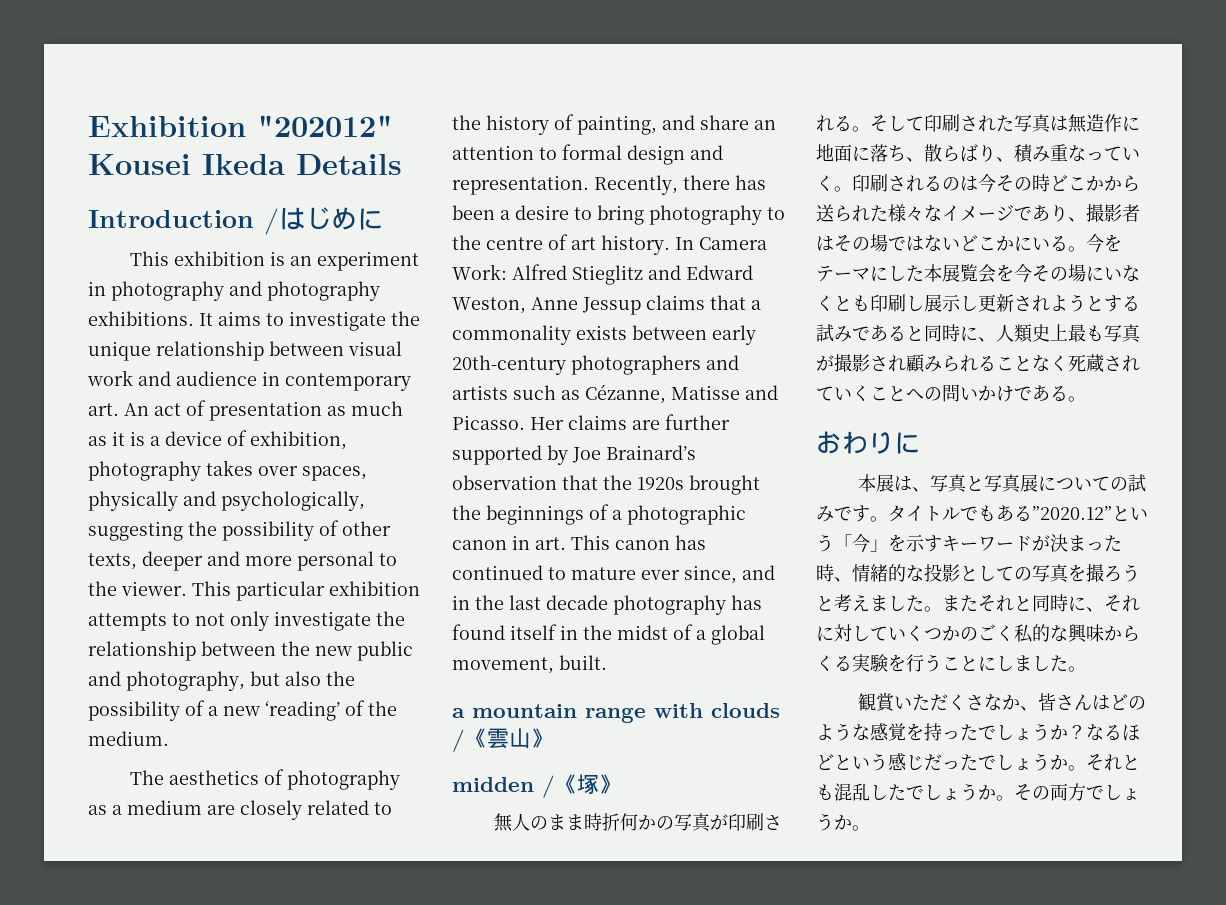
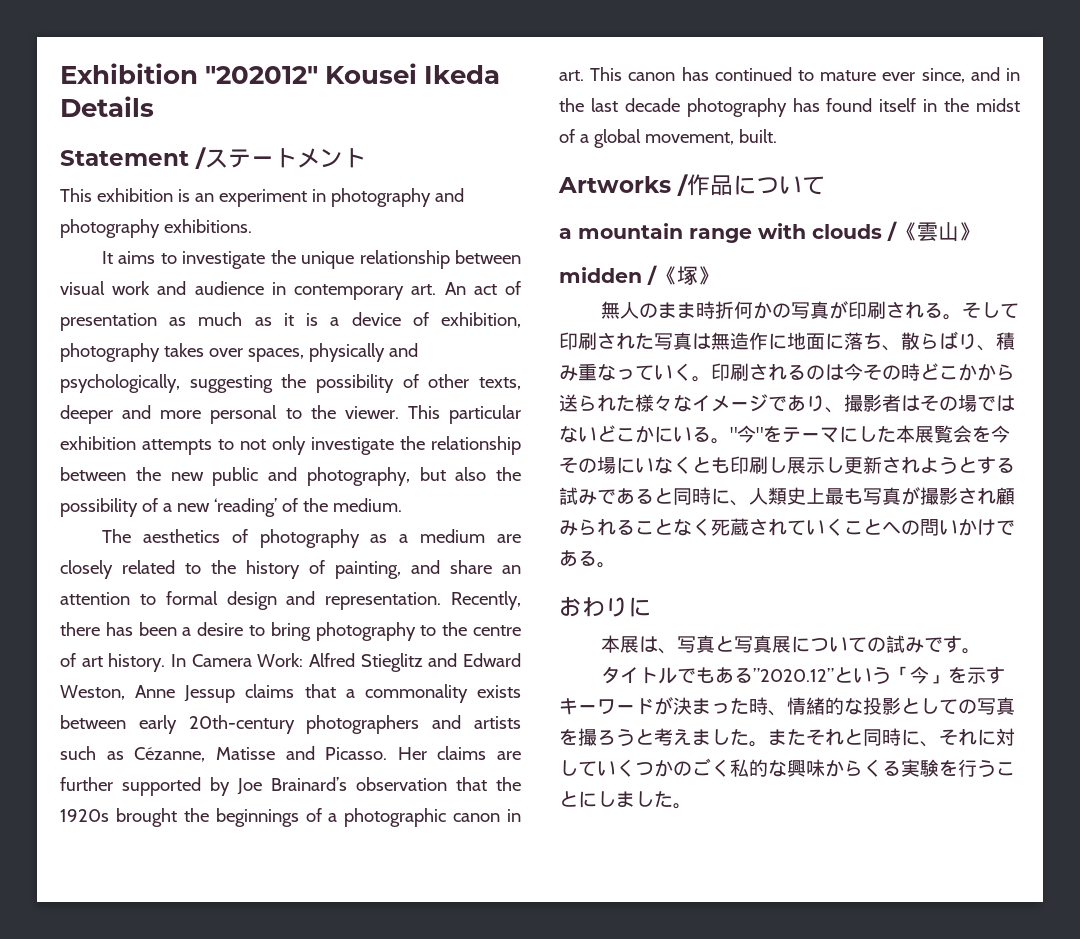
[88,207,383,235] Introduction /はじめに -> [60,147,366,169] Statement /ステートメント
(194, 318) none -> (252, 226) //
(607, 662) none -> [558,174,825,196] // Artworks /作品について
[1086,234,1104,253] 今 -> [730,425,763,443] "今"
(888, 519) none -> (981, 651) //
[857,692,1146,712] [816,723,1140,741] [816,753,1140,771] [816,783,1140,801] [816,813,870,831] // 観賞いただくさなか、皆さんはどのような感覚を持ったでしょうか？なるほどという感じだったでしょうか。それとも混乱したでしょうか。その両方でしょうか。 -> (692, 806) none

